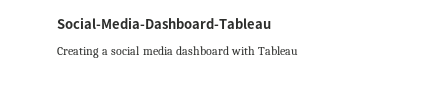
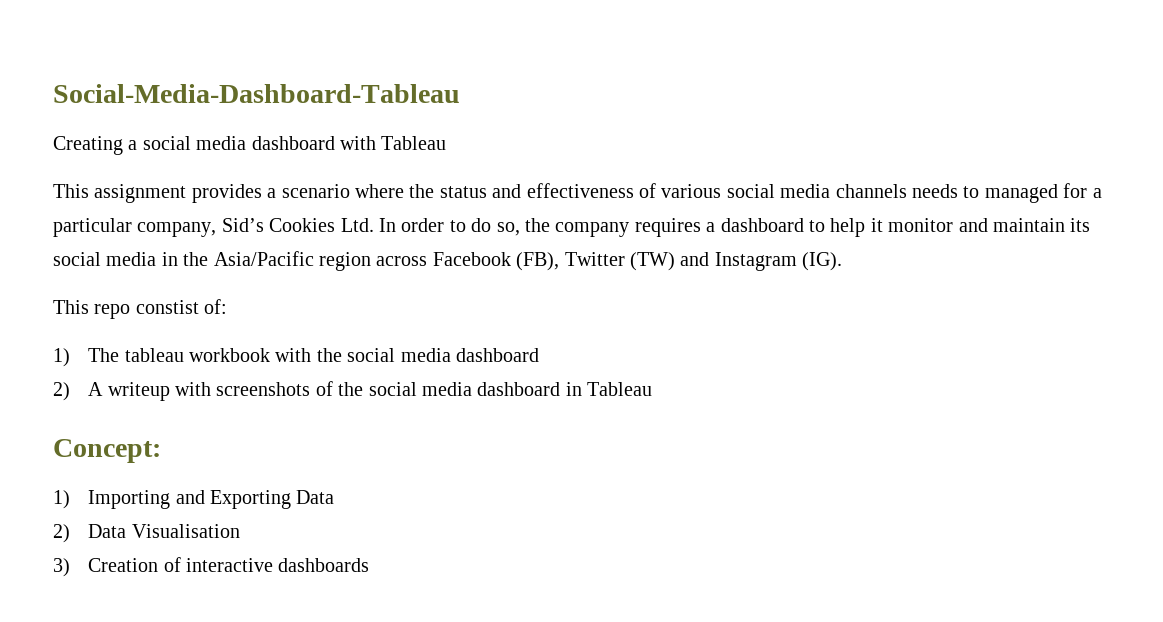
(299, 50) none -> [53,183,1102,203] [53,218,1091,237] [53,251,843,271] [53,299,228,319] [53,348,540,367] [53,381,653,401] [53,439,161,463] [53,490,335,509] [53,524,240,543] [53,557,370,577] // This assignment provides a scenario where the status and effectiveness of various social media channels needs to managed for a particular company, Sid’s Cookies Ltd. In order to do so, the company requires a dashboard to help it monitor and maintain its social media in the Asia/Pacific region across Facebook (FB), Twitter (TW) and Instagram (IG). // This repo constist of: // 1) The tableau workbook with the social media dashboard // 2) A writeup with screenshots of the social media dashboard in Tableau // Concept: // 1) Importing and Exporting Data // 2) Data Visualisation // 3) Creation of interactive dashboards

